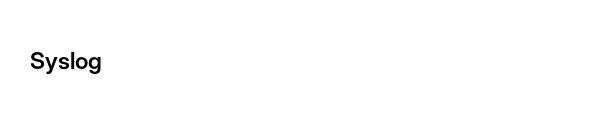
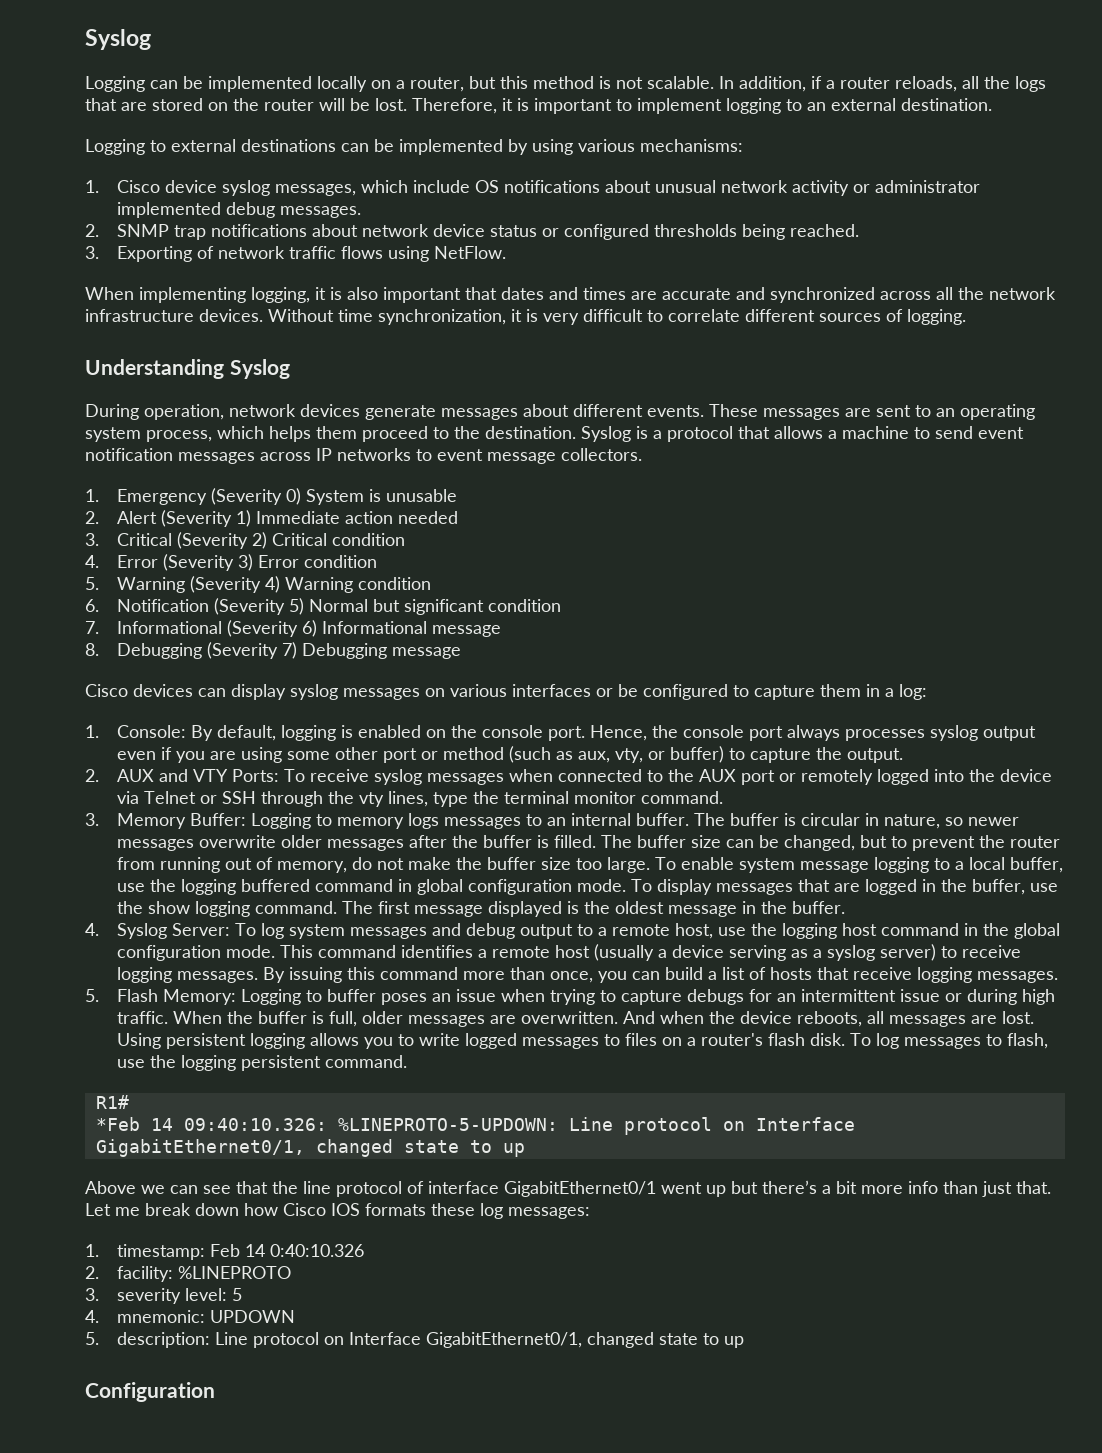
[30,52,102,74] Syslog -> [85,29,151,50] [85,76,1046,92] [85,98,992,114] [85,139,743,155] [85,180,981,196] [117,202,362,218] [85,224,860,240] [85,246,507,262] [85,287,1056,303] [85,309,966,325] [85,359,290,379] [85,404,1035,420] [85,426,1024,442] [85,448,642,464] [85,488,458,505] [85,510,459,527] [85,532,406,549] [85,554,378,571] [85,576,432,593] [85,598,562,615] [85,620,502,637] [85,642,462,659] [85,684,927,700] [85,725,1037,741] [117,746,904,763] [85,769,1053,785] [117,791,724,807] [85,813,1020,829] [117,835,1061,851] [117,857,1064,873] [117,879,1059,895] [117,901,846,917] [85,923,1061,939] [117,944,1022,961] [117,967,1059,983] [85,989,1056,1005] [117,1011,1035,1027] [117,1033,1049,1049] [117,1055,408,1071] [95,1095,129,1109] [95,1117,855,1135] [95,1139,525,1157] [85,1180,1051,1197] [85,1203,590,1219] [85,1244,365,1260] [85,1266,292,1282] [85,1288,243,1304] [85,1310,296,1323] [85,1332,745,1348] [85,1382,215,1402] Syslog // Logging can be implemented locally on a router, but this method is not scalable. In addition, if a router reloads, all the logs that are stored on the router will be lost. Therefore, it is important to implement logging to an external destination. // Logging to external destinations can be implemented by using various mechanisms: // 1. Cisco device syslog messages, which include OS notifications about unusual network activity or administrator implemented debug messages. // 2. SNMP trap notifications about network device status or configured thresholds being reached. // 3. Exporting of network traffic flows using NetFlow. // When implementing logging, it is also important that dates and times are accurate and synchronized across all the network infrastructure devices. Without time synchronization, it is very difficult to correlate different sources of logging. // Understanding Syslog // During operation, network devices generate messages about different events. These messages are sent to an operating system process, which helps them proceed to the destination. Syslog is a protocol that allows a machine to send event notification messages across IP networks to event message collectors. // 1. Emergency (Severity 0) System is unusable // 2. Alert (Severity 1) Immediate action needed // 3. Critical (Severity 2) Critical condition // 4. Error (Severity 3) Error condition // 5. Warning (Severity 4) Warning condition // 6. Notification (Severity 5) Normal but significant condition // 7. Informational (Severity 6) Informational message // 8. Debugging (Severity 7) Debugging message // Cisco devices can display syslog messages on various interfaces or be configured to capture them in a log: // 1. Console: By default, logging is enabled on the console port. Hence, the console port always processes syslog output even if you are using some other port or method (such as aux, vty, or buffer) to capture the output. // 2. AUX and VTY Ports: To receive syslog messages when connected to the AUX port or remotely logged into the device via Telnet or SSH through the vty lines, type the terminal monitor command. // 3. Memory Buffer: Logging to memory logs messages to an internal buffer. The buffer is circular in nature, so newer messages overwrite older messages after the buffer is filled. The buffer size can be changed, but to prevent the router from running out of memory, do not make the buffer size too large. To enable system message logging to a local buffer, use the logging buffered command in global configuration mode. To display messages that are logged in the buffer, use the show logging command. The first message displayed is the oldest message in the buffer. // 4. Syslog Server: To log system messages and debug output to a remote host, use the logging host command in the global configuration mode. This command identifies a remote host (usually a device serving as a syslog server) to receive logging messages. By issuing this command more than once, you can build a list of hosts that receive logging messages. // 5. Flash Memory: Logging to buffer poses an issue when trying to capture debugs for an intermittent issue or during high traffic. When the buffer is full, older messages are overwritten. And when the device reboots, all messages are lost. Using persistent logging allows you to write logged messages to files on a router's flash disk. To log messages to flash, use the logging persistent command. // R1# // *Feb 14 09:40:10.326: %LINEPROTO-5-UPDOWN: Line protocol on Interface GigabitEthernet0/1, changed state to up // Above we can see that the line protocol of interface GigabitEthernet0/1 went up but there’s a bit more info than just that. Let me break down how Cisco IOS formats these log messages: // 1. timestamp: Feb 14 0:40:10.326 // 2. facility: %LINEPROTO // 3. severity level: 5 // 4. mnemonic: UPDOWN // 5. description: Line protocol on Interface GigabitEthernet0/1, changed state to up // Configuration

